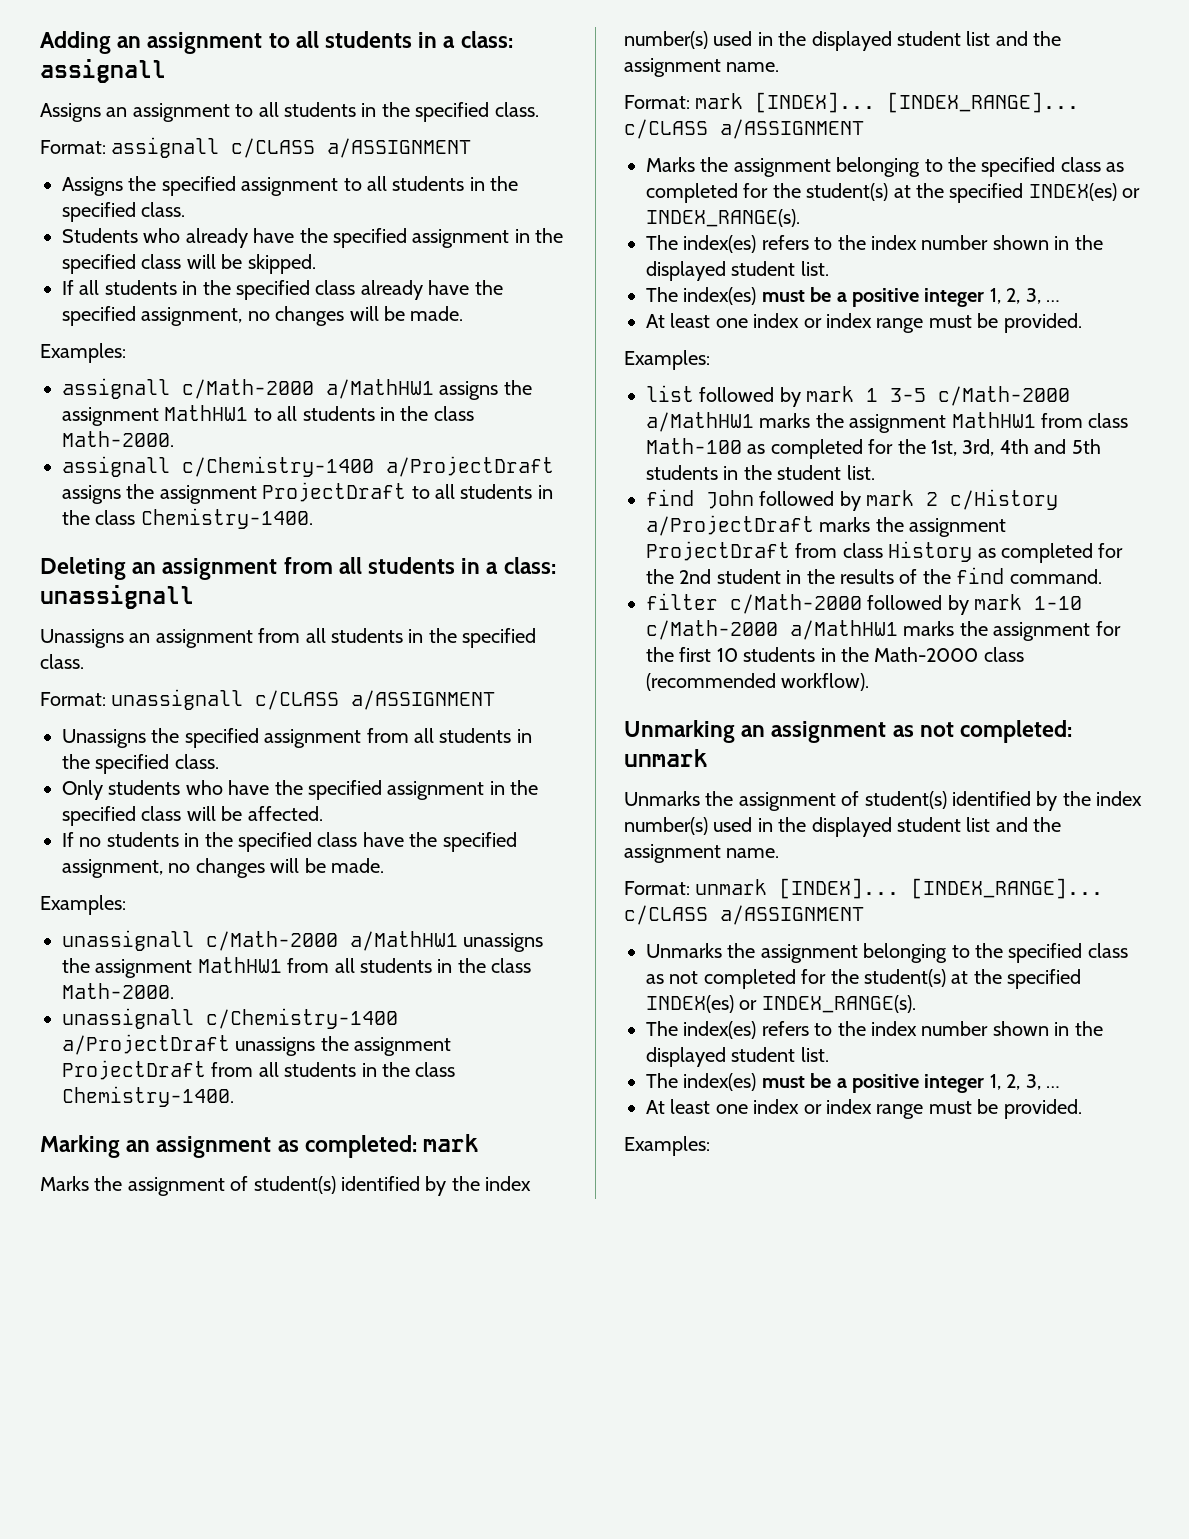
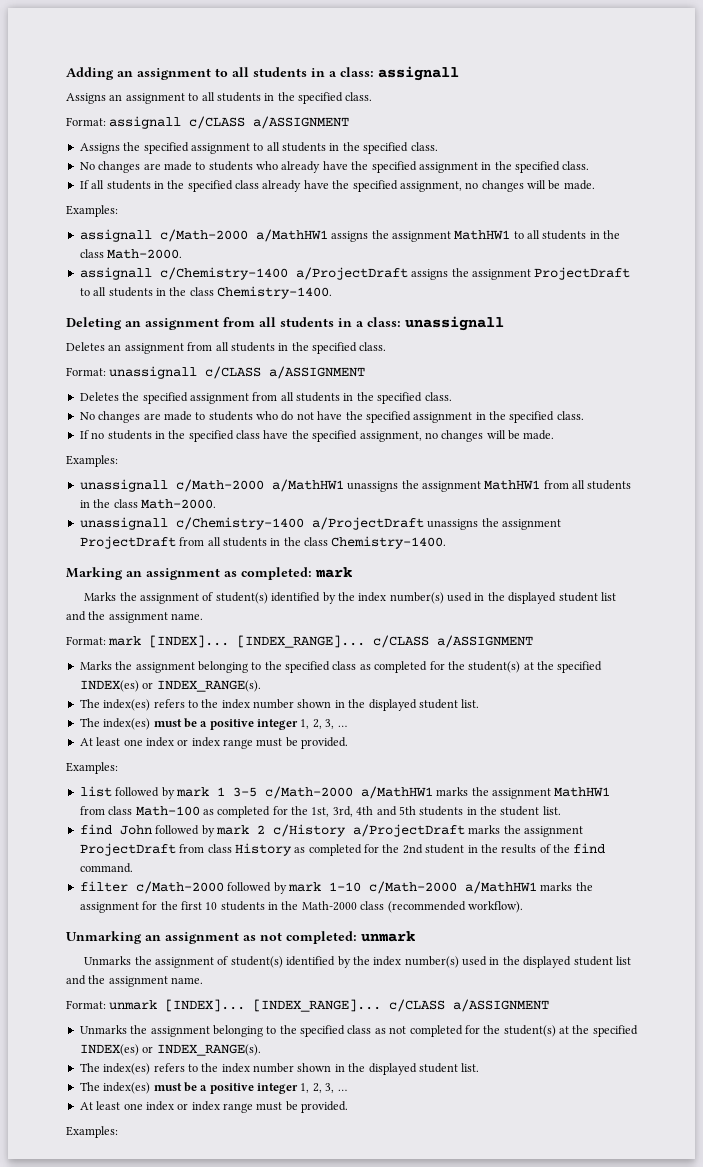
[62,228,138,243] Students -> [79,161,253,173] No changes are made to students
[141,254,316,274] class will be skipped. -> [562,161,590,170] class.
[40,629,124,648] Unassigns -> [66,342,105,351] Deletes
[62,729,146,748] Unassigns -> [79,392,119,401] Deletes
[62,780,539,800] [62,806,323,826] Only students who have the specified assignment in the specified class will be affected. -> [79,411,584,423] No changes are made to students who do not have the specified assignment in the specified class.

